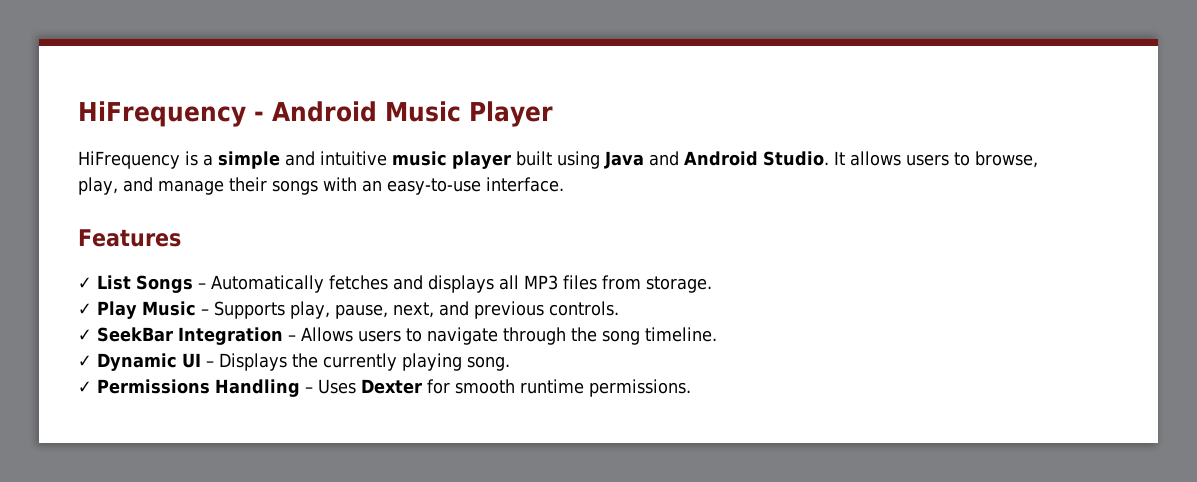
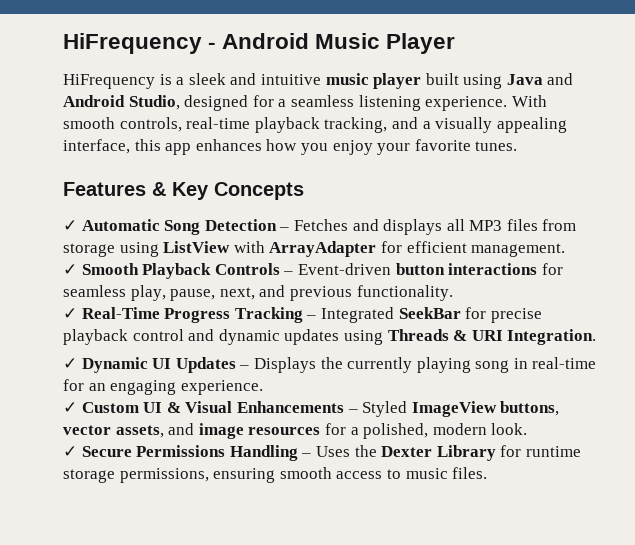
[217,151,280,169] simple -> [188,73,226,85] sleek
[762,151,1038,168] [78,177,564,195] [78,229,181,247] [78,275,388,293] Studio. It allows users to browse, play, and manage their songs with an easy-to-use interface. // Features // ✓ List Songs – Automatically fetches -> [128,95,547,111] [63,117,567,133] [63,139,518,155] [63,182,304,200] [63,219,348,235] Studio, designed for a seamless listening experience. With smooth controls, real-time playback tracking, and a visually appealing interface, this app enhances how you enjoy your favorite tunes. // Features & Key Concepts // ✓ Automatic Song Detection – Fetches
[646,276,712,293] [78,301,285,319] storage. // ✓ Play Music – Supports -> [63,241,566,257] [63,263,563,279] [63,285,126,297] storage using ListView with ArrayAdapter for efficient management. // ✓ Smooth Playback Controls – Event-driven button interactions for seamless
[549,301,619,316] [78,327,717,345] controls. // ✓ SeekBar Integration – Allows users to navigate through the song timeline. -> [356,285,453,301] [63,307,542,323] [63,329,597,345] functionality. // ✓ Real-Time Progress Tracking – Integrated SeekBar for precise playback control and dynamic updates using Threads & URI Integration.
(201, 360) none -> [175,357,236,373] Updates
[467,356,510,371] [78,379,691,397] song. // ✓ Permissions Handling – Uses Dexter for smooth runtime permissions. -> [475,357,597,373] [63,379,263,395] [63,401,560,417] [63,423,528,439] [63,445,581,461] [63,467,488,483] song in real-time for an engaging experience. // ✓ Custom UI & Visual Enhancements – Styled ImageView buttons, vector assets, and image resources for a polished, modern look. // ✓ Secure Permissions Handling – Uses the Dexter Library for runtime storage permissions, ensuring smooth access to music files.

